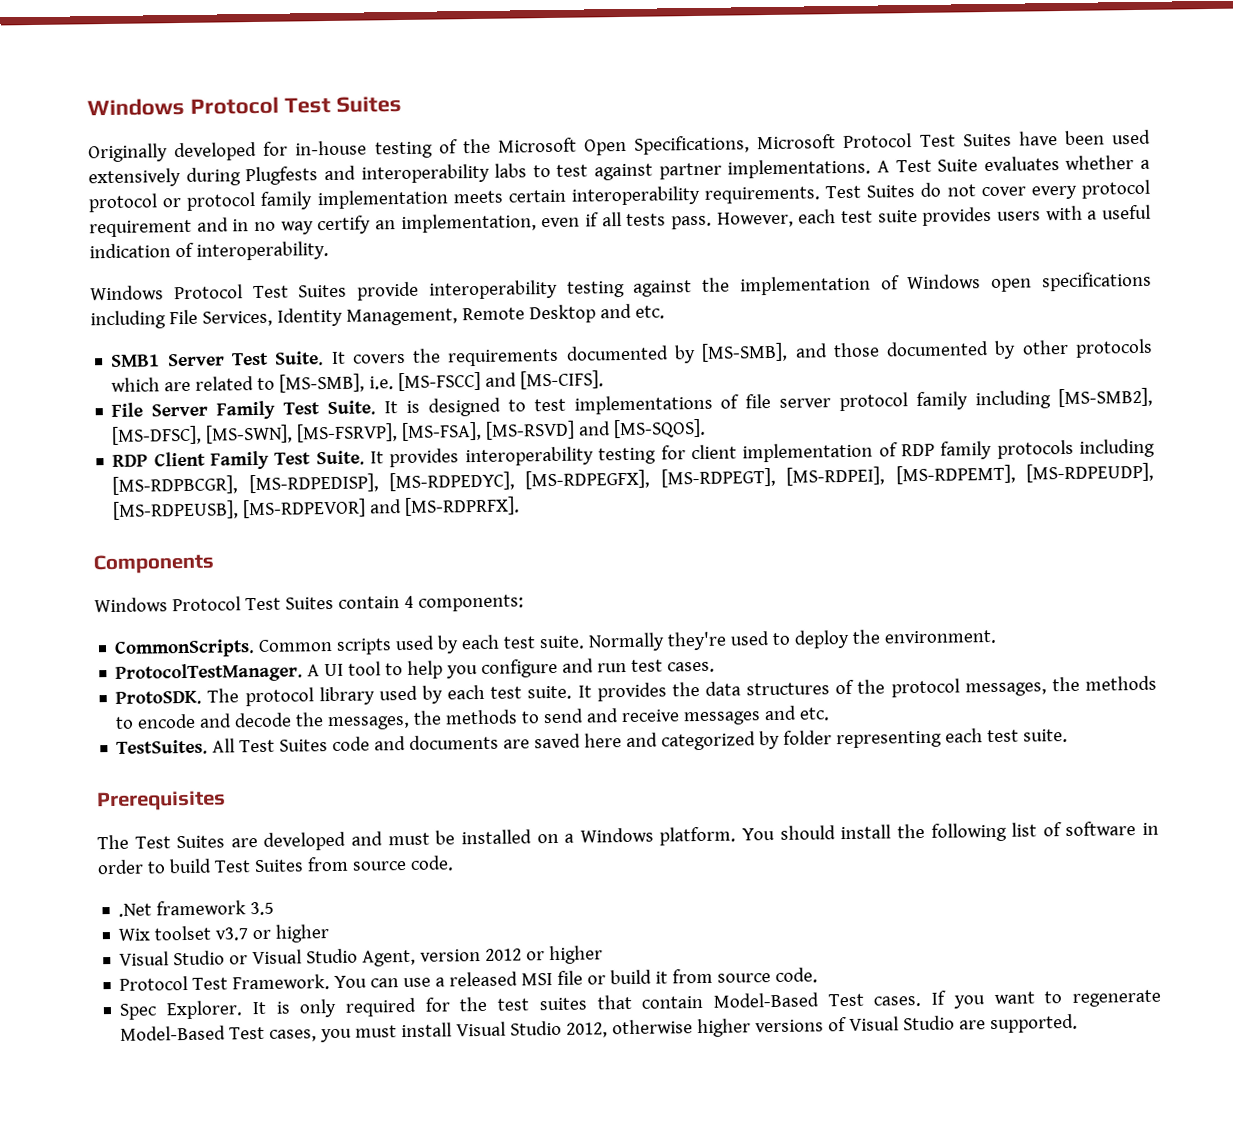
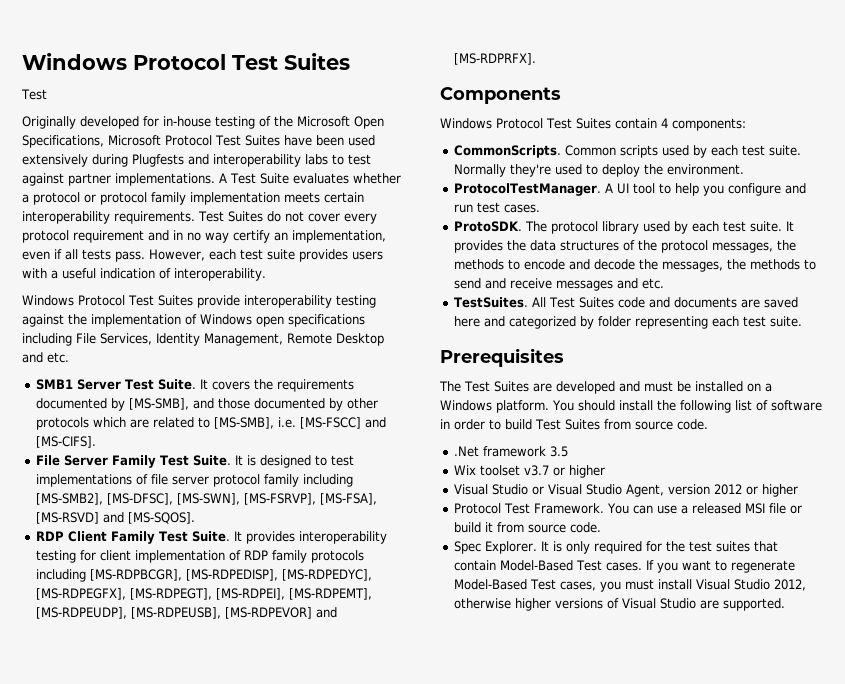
[87,95,402,117] Windows Protocol Test Suites -> [22,53,350,70] [21,89,47,100] Windows Protocol Test Suites // Test

